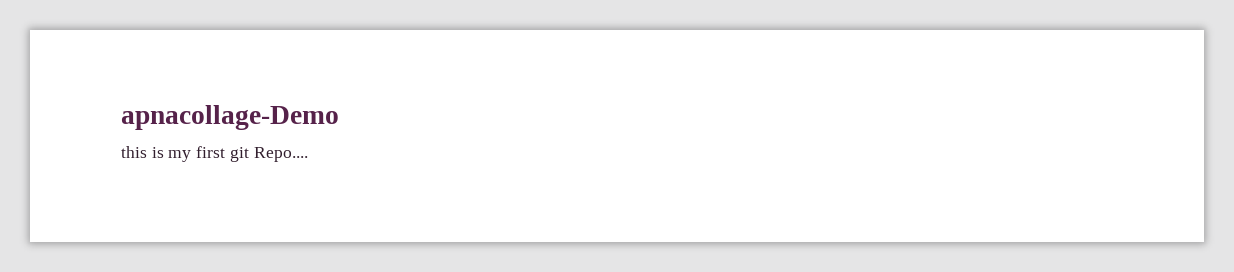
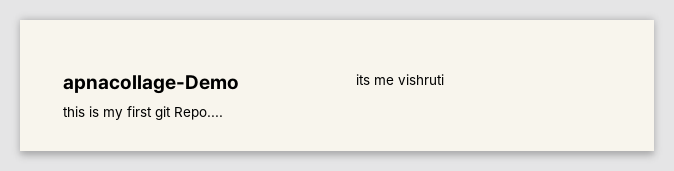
(308, 154) none -> [356,74,444,85] // its me vishruti

